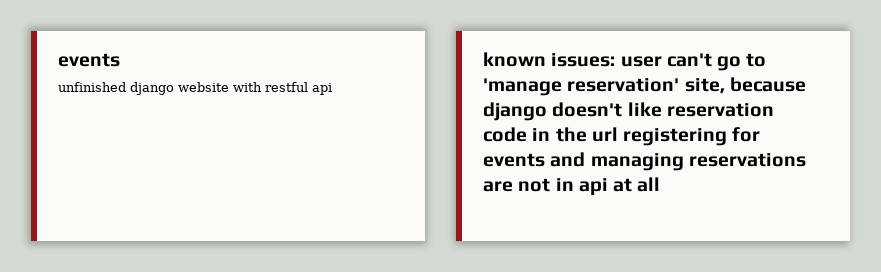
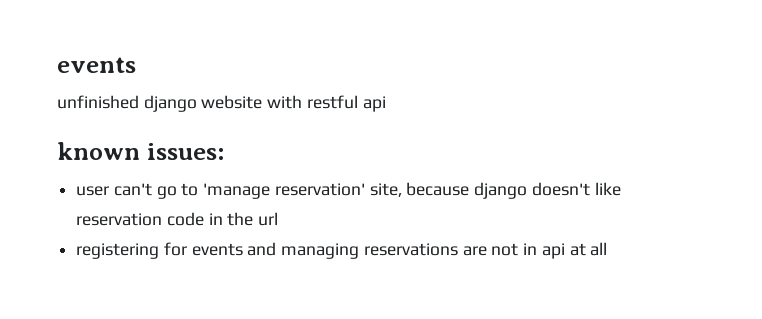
(616, 60) none -> (225, 151) //
(618, 134) none -> (279, 219) //

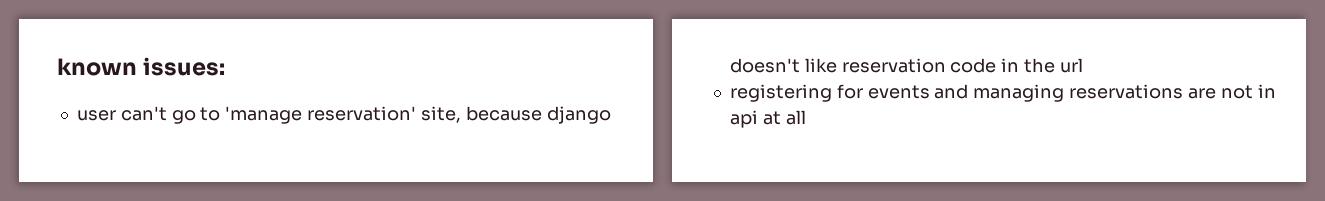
[57,57,136,73] [57,95,386,112] events // unfinished django website with restful api // -> (57, 67) none

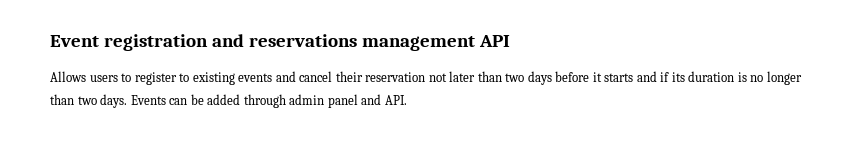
[57,57,226,76] [76,106,611,124] [729,58,1083,73] [729,84,1276,102] [729,110,806,128] known issues: // user can't go to 'manage reservation' site, because django doesn't like reservation code in the url // registering for events and managing reservations are not in api at all -> [50,34,510,51] [50,71,802,85] [50,94,407,108] Event registration and reservations management API // Allows users to register to existing events and cancel their reservation not later than two days before it starts and if its duration is no longer than two days. Events can be added through admin panel and API.

